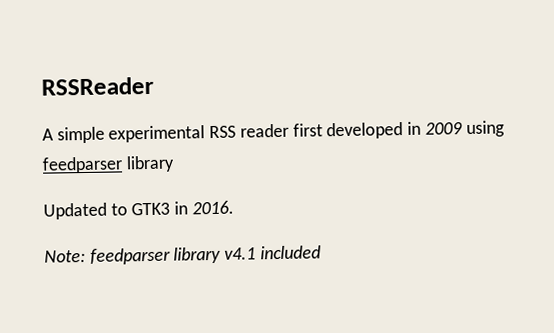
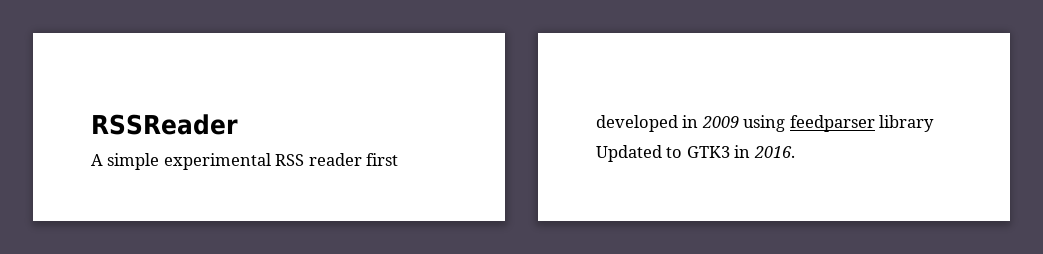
[44,245,321,265] // Note: feedparser library v4.1 included -> (795, 152) none

